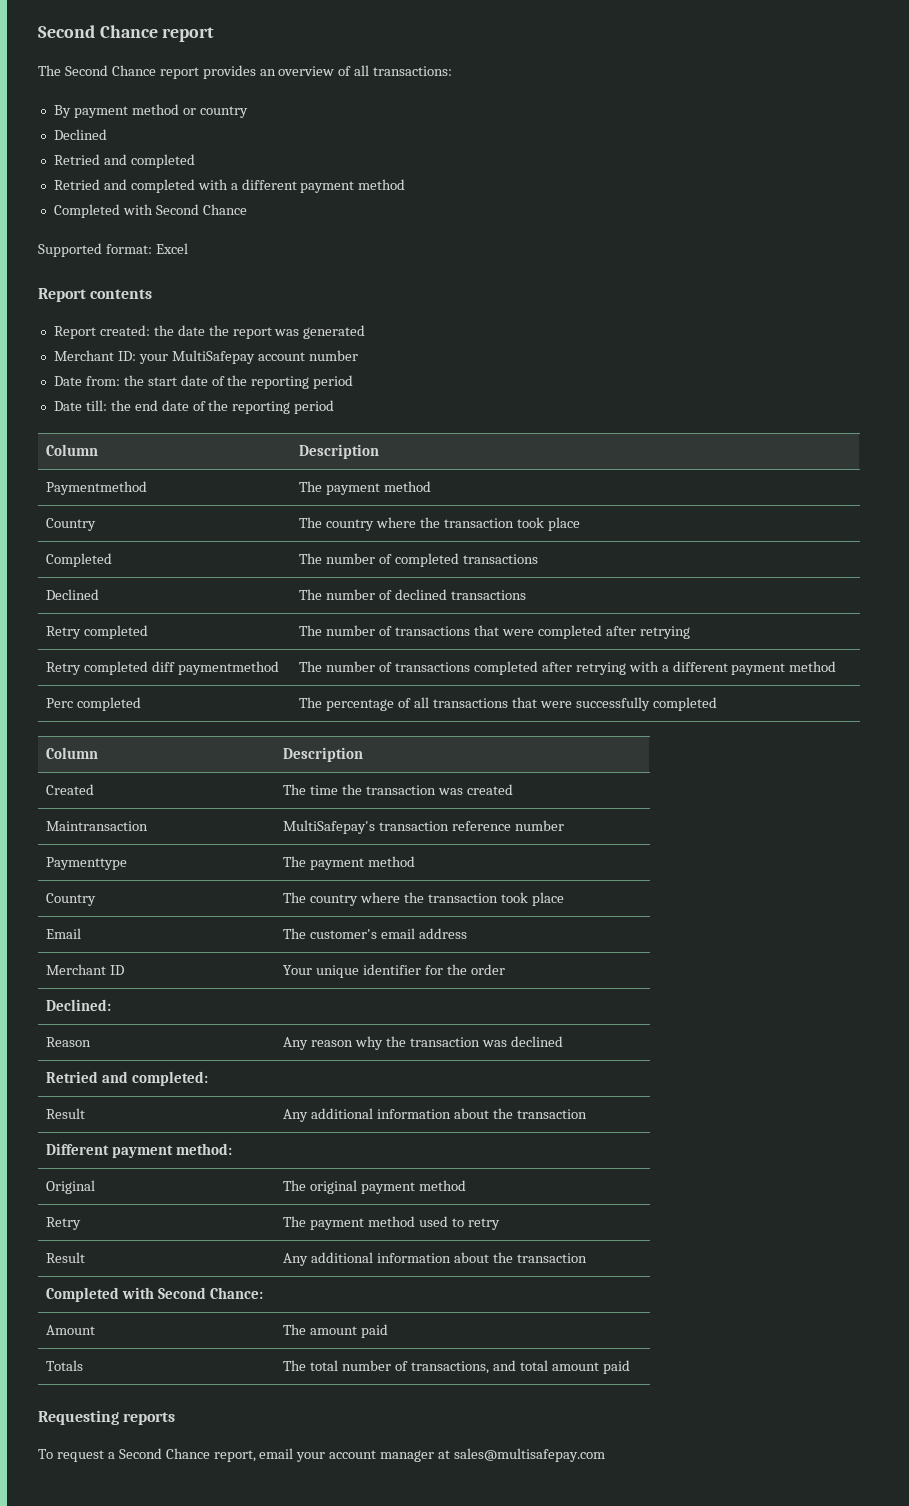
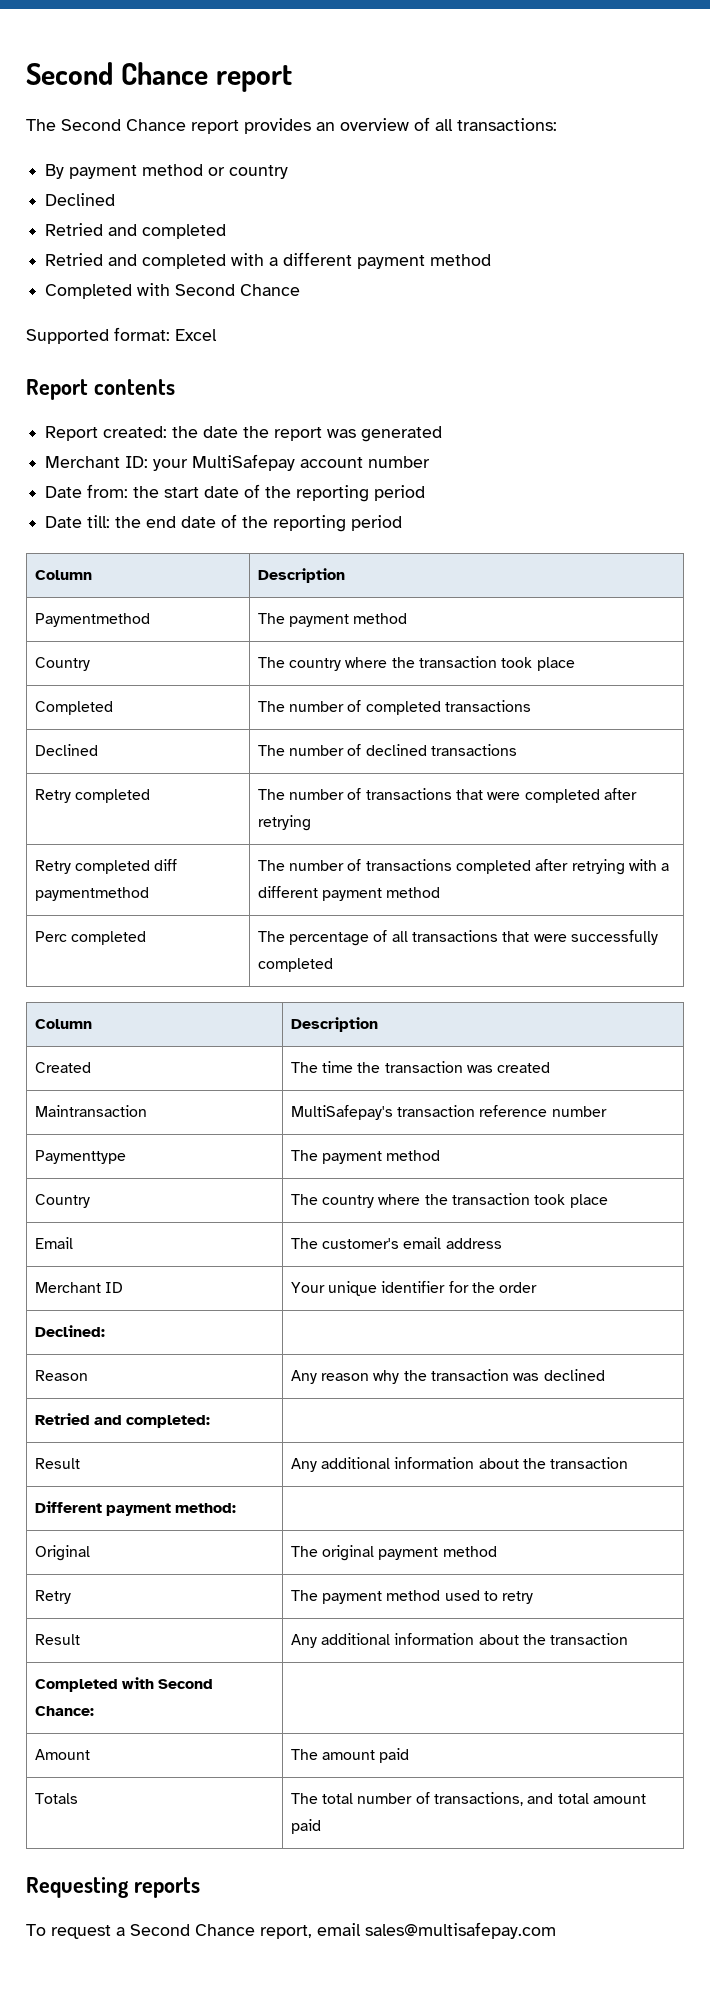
[296,1450,451,1462] your account manager at -> (361, 1929) none

